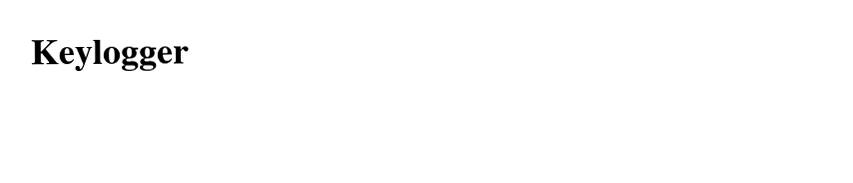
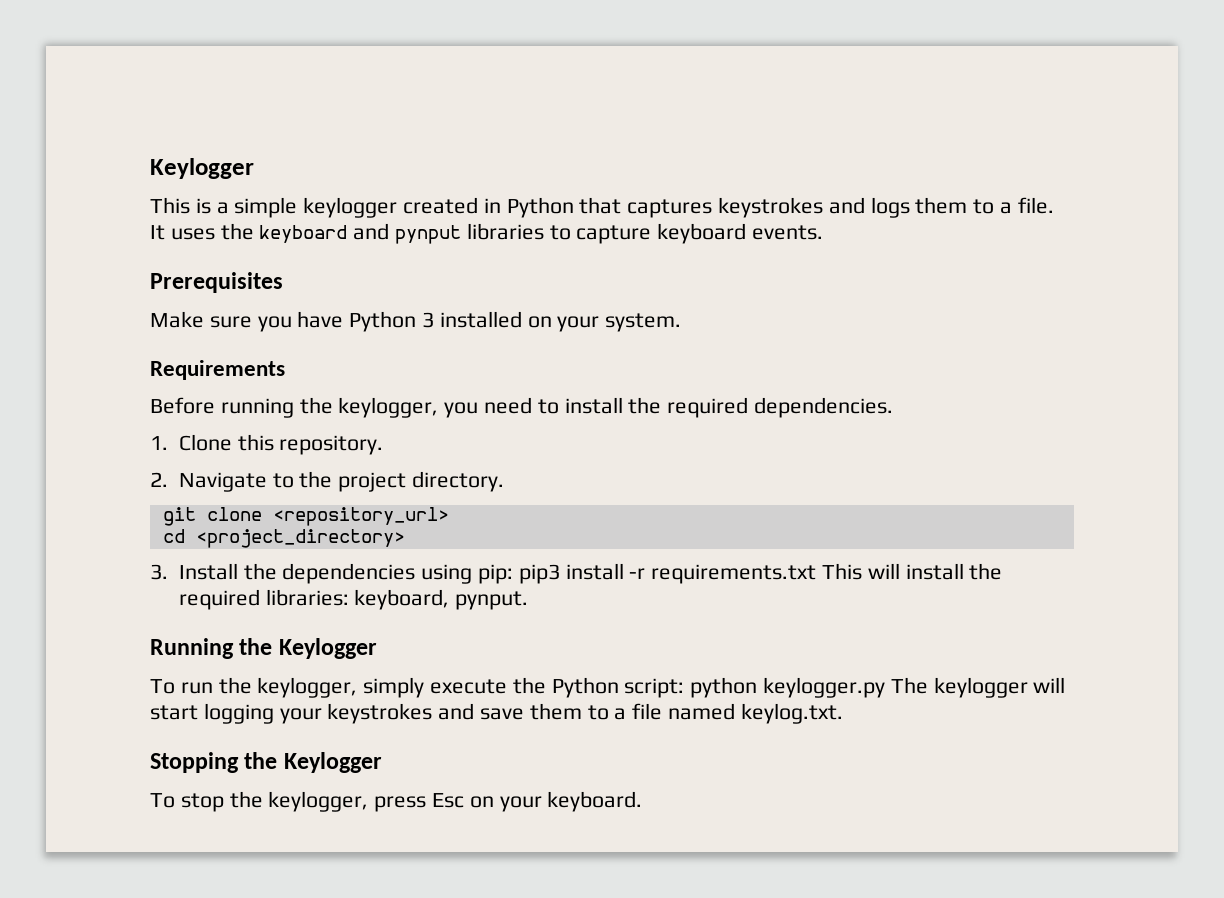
[30,39,189,73] Keylogger -> [150,158,254,179] [150,197,1054,218] [150,223,824,244] [150,272,283,293] [150,311,682,332] [150,360,285,380] [150,397,894,418] [150,434,384,455] [150,471,504,492] [162,507,449,526] [162,529,405,548] [150,563,1003,584] [178,589,529,610] [150,638,377,659] [150,677,1066,698] [150,703,843,724] [150,752,382,773] [150,791,643,812] Keylogger // This is a simple keylogger created in Python that captures keystrokes and logs them to a file. It uses the keyboard and pynput libraries to capture keyboard events. // Prerequisites // Make sure you have Python 3 installed on your system. // Requirements // Before running the keylogger, you need to install the required dependencies. // 1. Clone this repository. // 2. Navigate to the project directory. // git clone <repository_url> // cd <project_directory> // 3. Install the dependencies using pip: pip3 install -r requirements.txt This will install the required libraries: keyboard, pynput. // Running the Keylogger // To run the keylogger, simply execute the Python script: python keylogger.py The keylogger will start logging your keystrokes and save them to a file named keylog.txt. // Stopping the Keylogger // To stop the keylogger, press Esc on your keyboard.

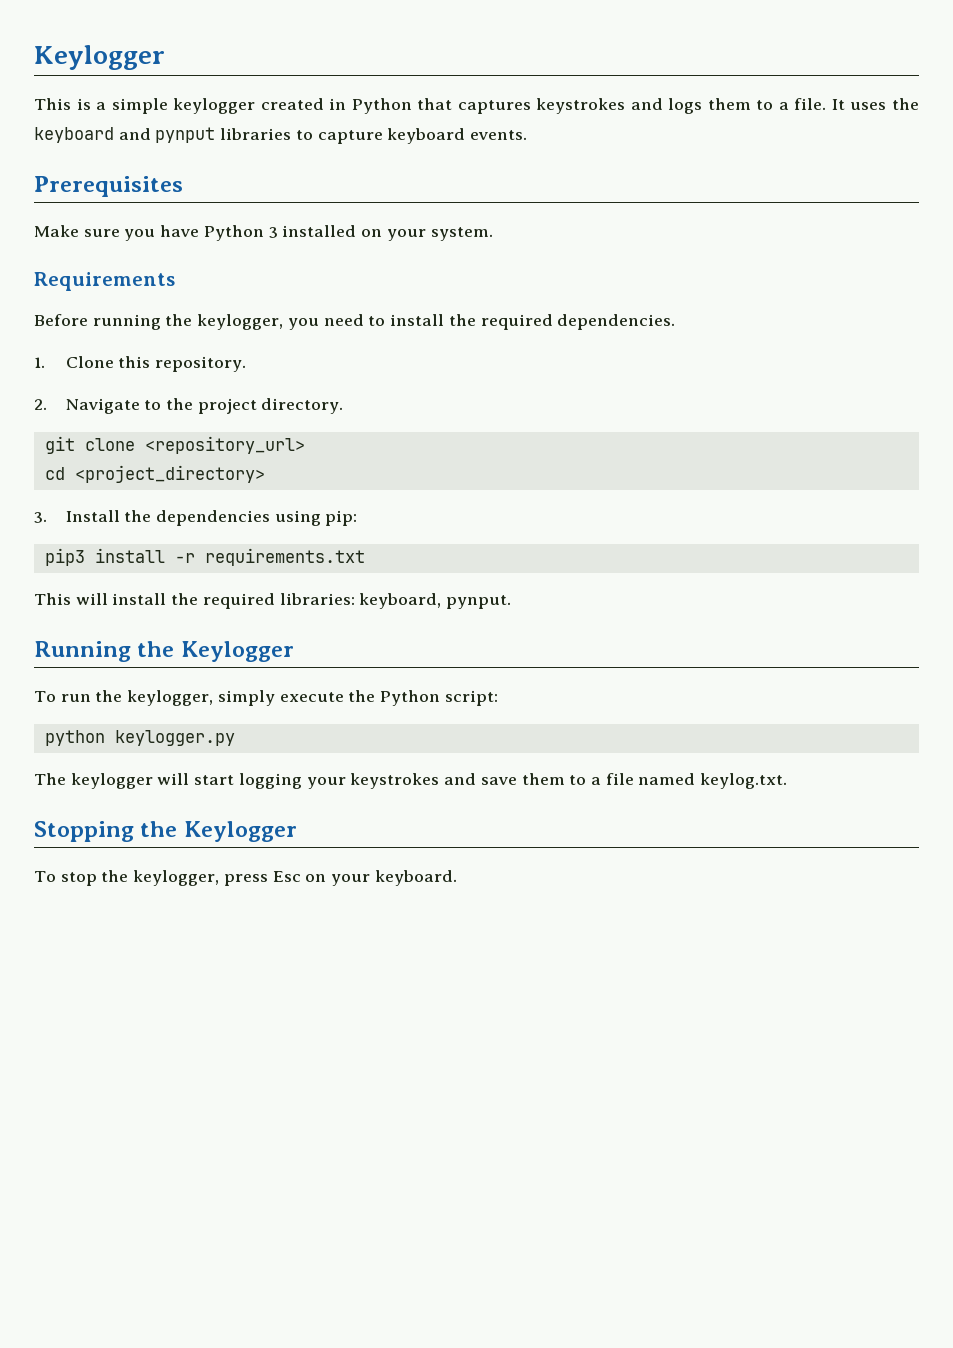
(513, 574) none -> (358, 518) //
(817, 574) none -> (365, 557) //
(685, 688) none -> (498, 698) //
(886, 687) none -> (235, 738) //

